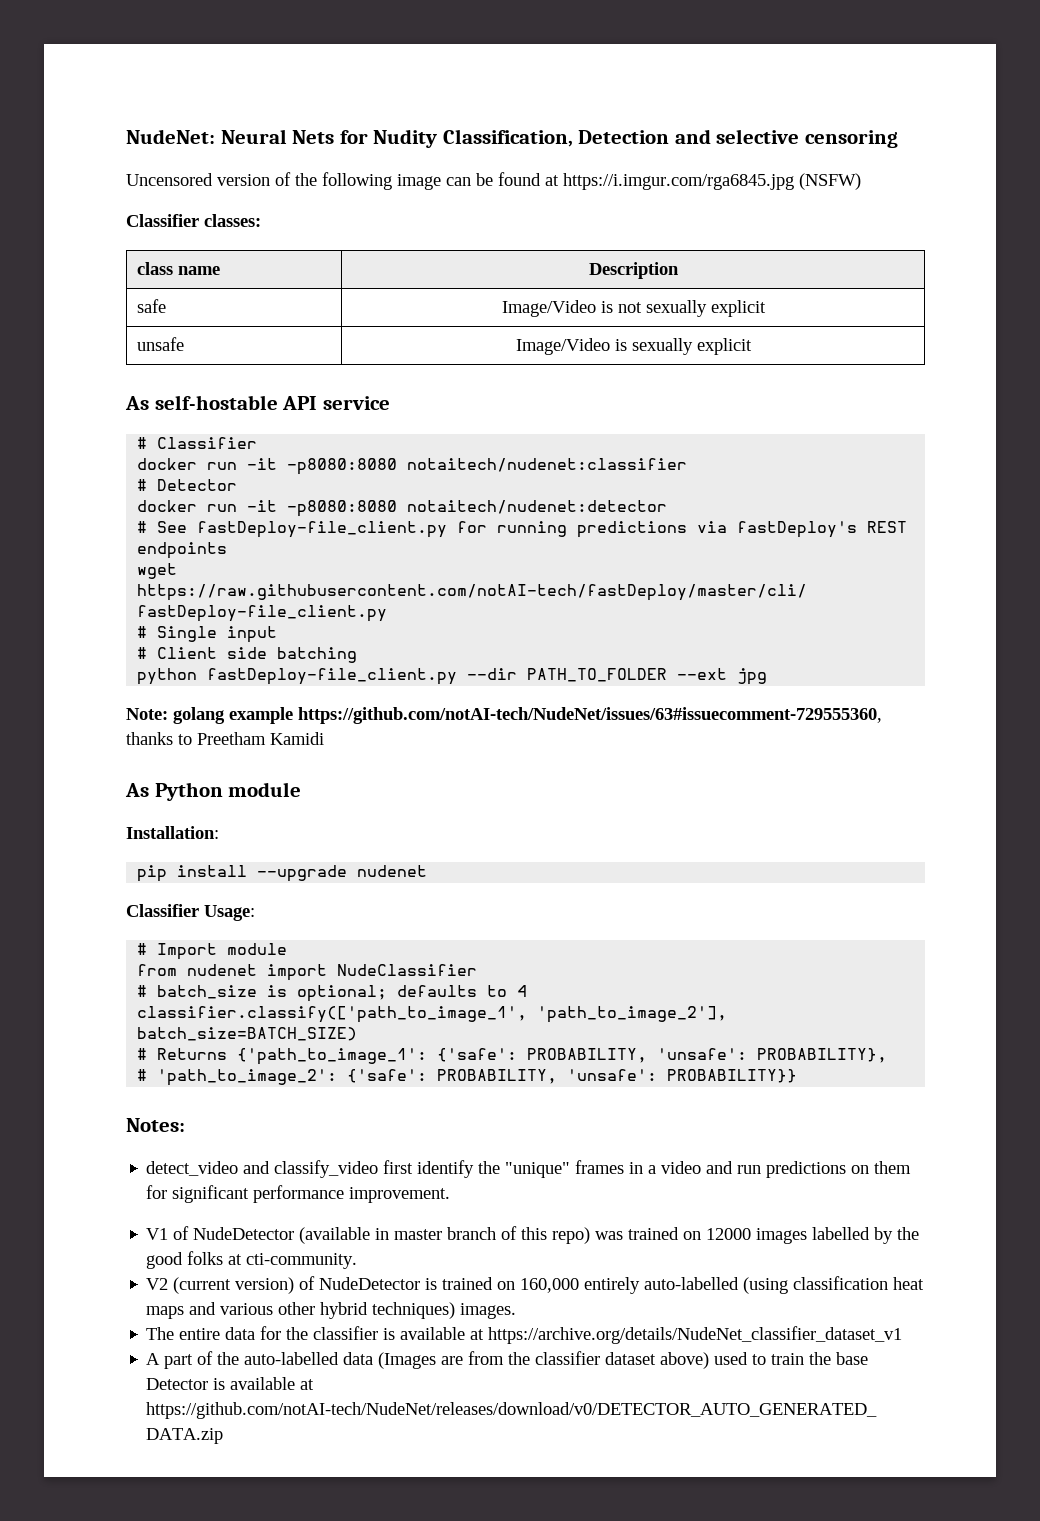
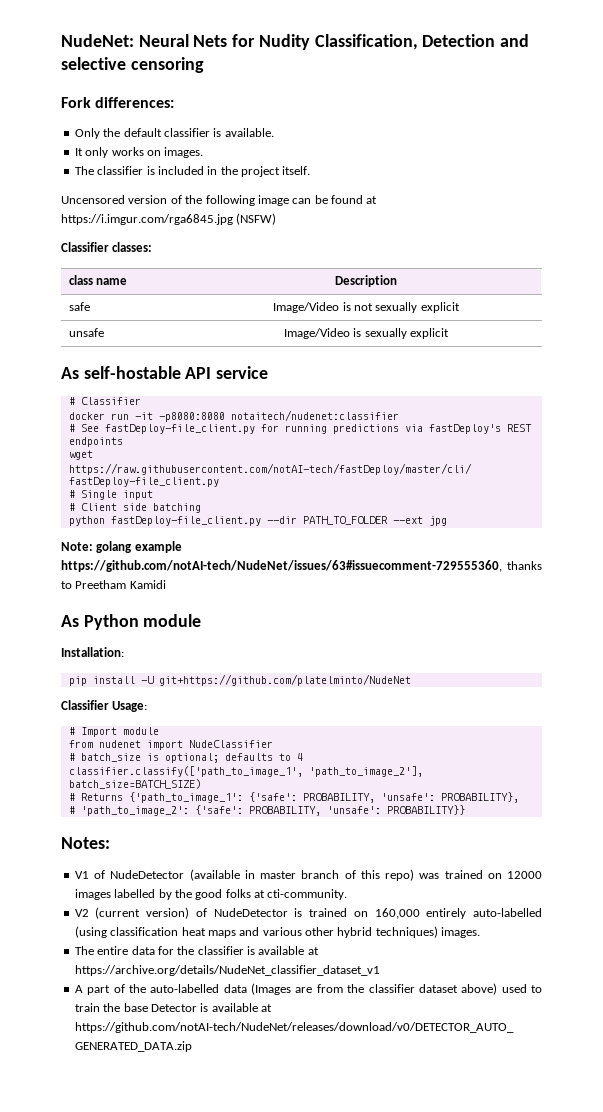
(898, 139) none -> [61,97,175,108] [74,128,274,139] [74,147,204,158] [74,166,311,177] // Fork differences: // Only the default classifier is available. // It only works on images. // The classifier is included in the project itself.
[137,479,238,491] [137,500,668,517] // # Detector // docker run -it -p8080:8080 notaitech/nudenet:detector -> (399, 415) none
[257,865,428,882] --upgrade nudenet -> [140,674,411,686] -U git+https://github.com/platelminto/NudeNet
[146,1160,912,1178] [146,1185,451,1203] // detect_video and classify_video first identify the "unique" frames in a video and run predictions on them for significant performance improvement. -> (110, 843) none

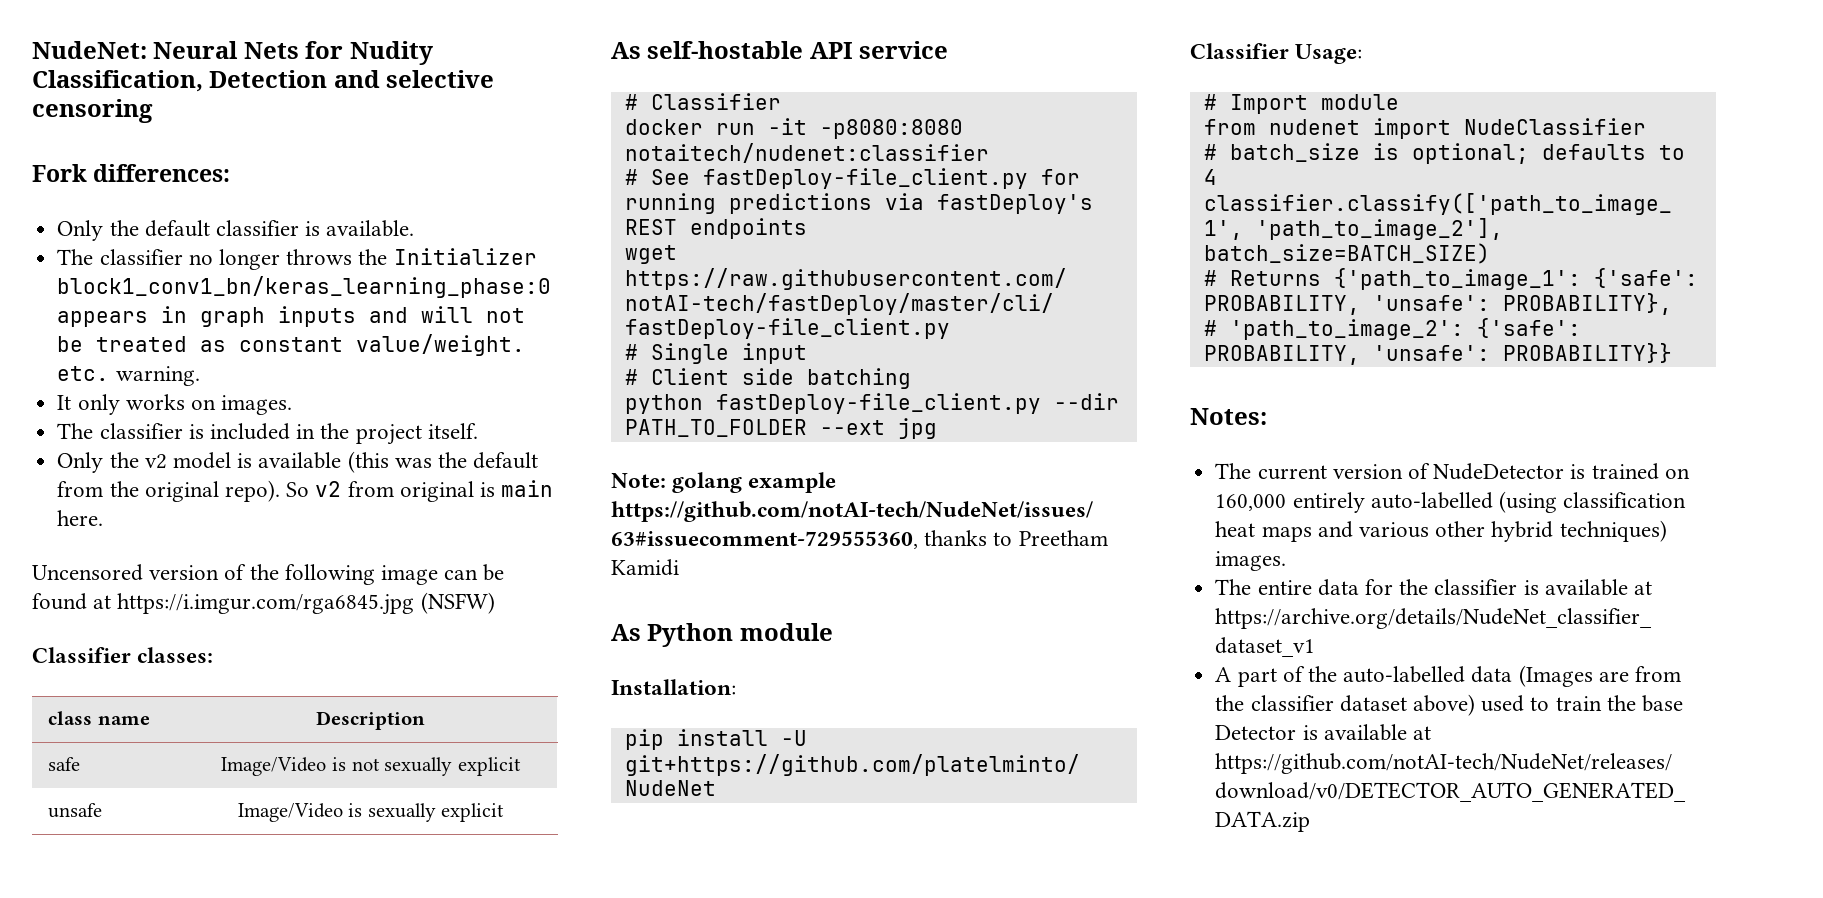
(274, 132) none -> [57,248,537,270] [57,276,552,298] [57,306,526,327] [57,334,526,356] [57,366,200,386] // The classifier no longer throws the Initializer block1_conv1_bn/keras_learning_phase:0 appears in graph inputs and will not be treated as constant value/weight. etc. warning.
(311, 170) none -> [57,451,539,473] [57,480,554,502] [57,510,104,526] // Only the v2 model is available (this was the default from the original repo). So v2 from original is main here.
[74,869,542,881] [74,889,348,900] [74,907,190,919] V1 of NudeDetector (available in master branch of this repo) was trained on 12000 images labelled by the good folks at cti-community. // V2 (current version) -> [1215,463,1403,480] The current version

